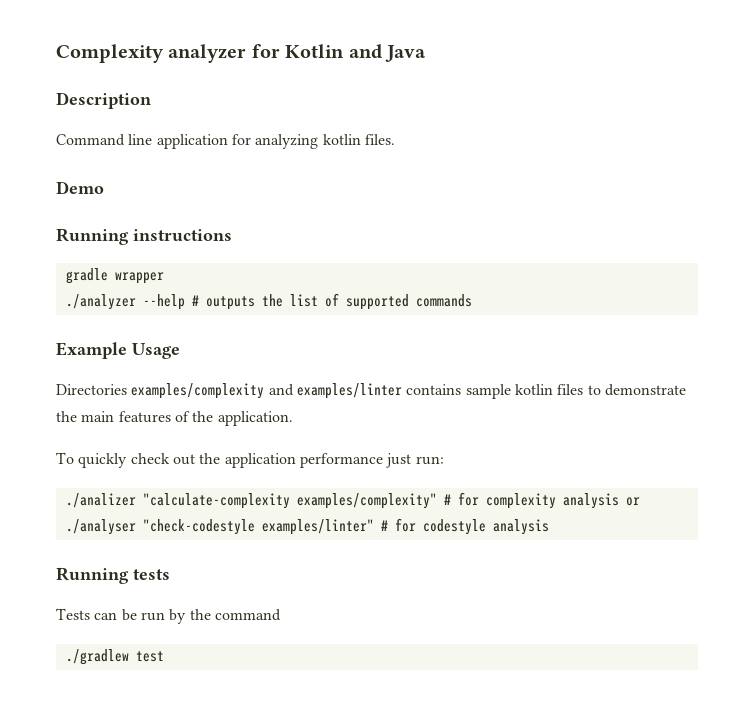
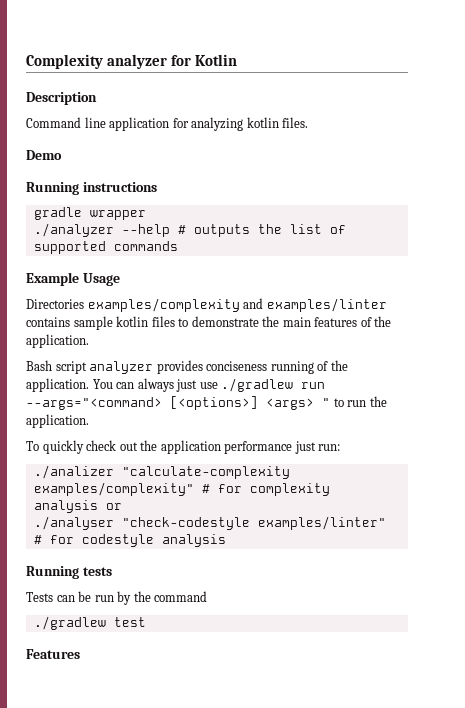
[348,44,426,62] and Java -> (237, 60) none
(293, 418) none -> [26,360,348,374] [26,378,326,392] [26,396,387,410] [26,414,89,428] // Bash script analyzer provides conciseness running of the application. You can always just use ./gradlew run --args="<command> [<options>] <args> " to run the application.
(164, 656) none -> [26,649,80,659] // Features

